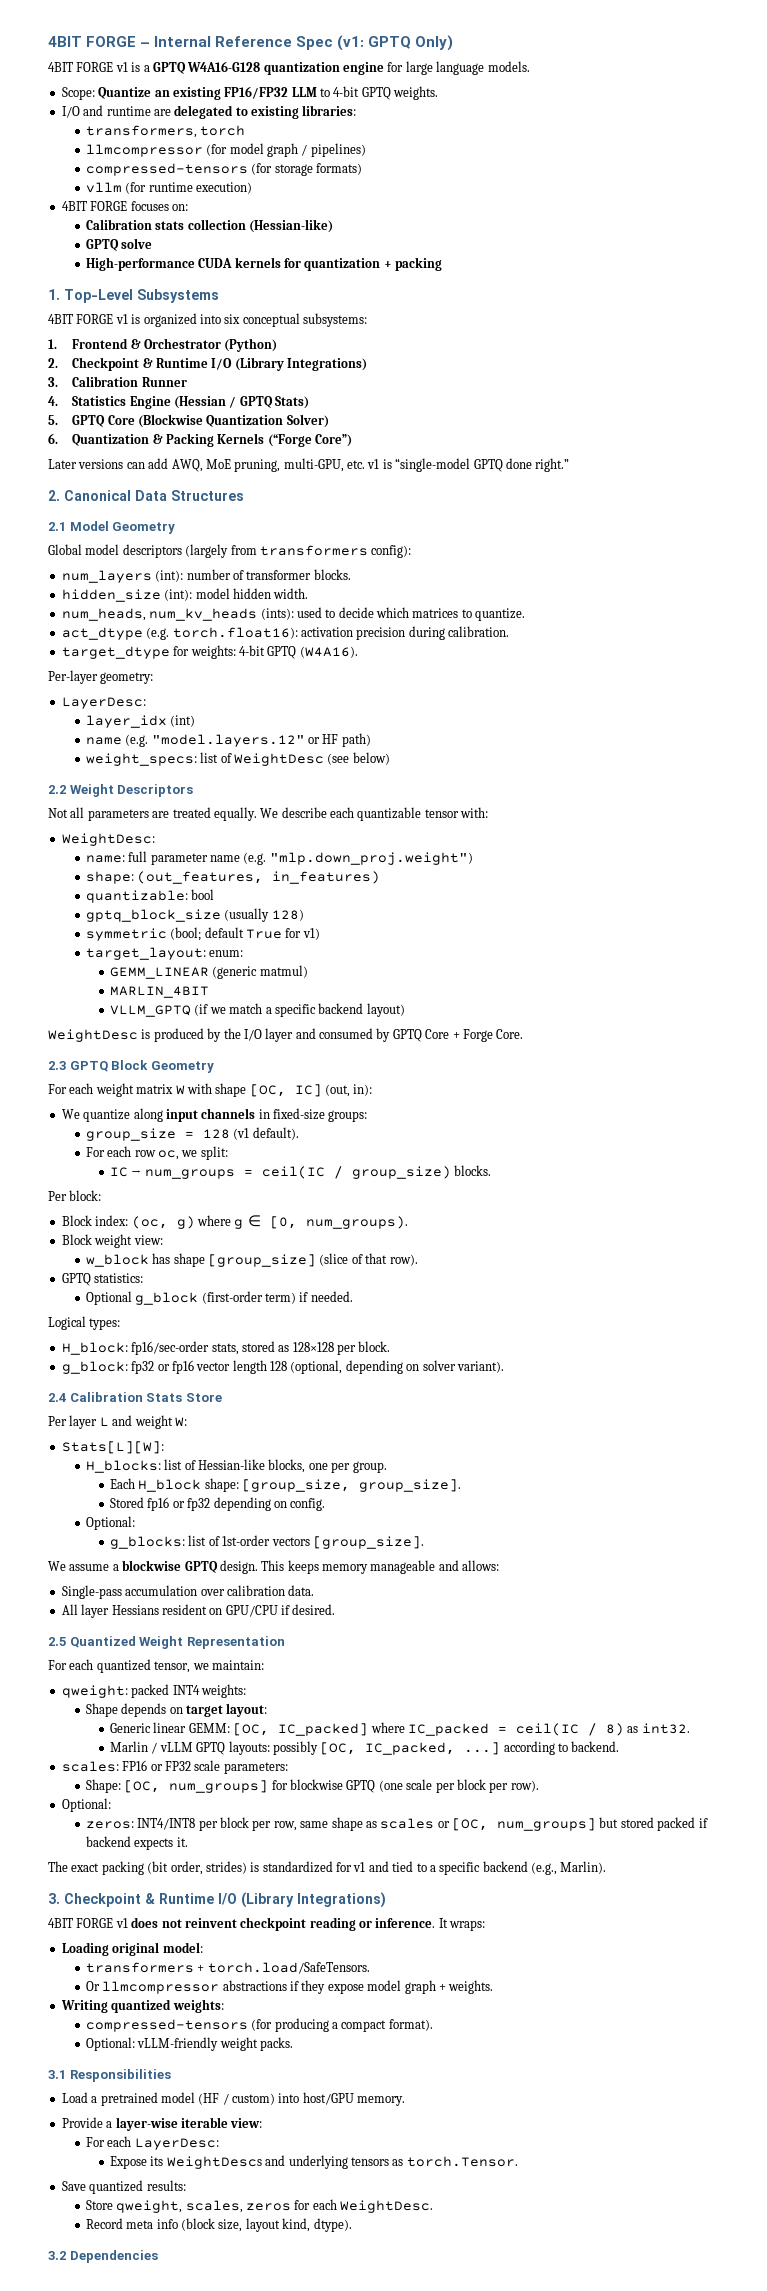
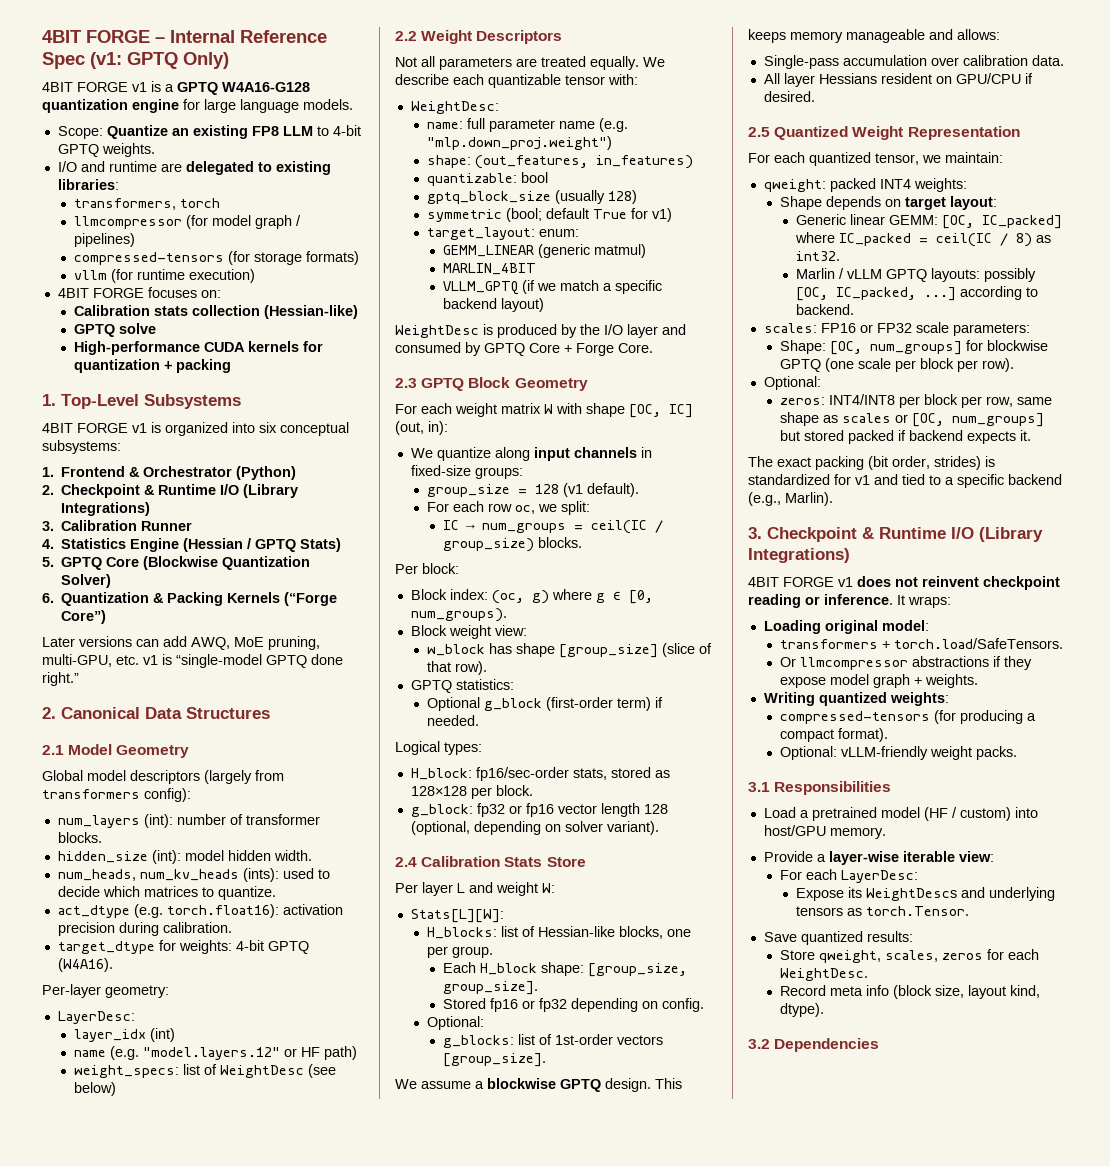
[224,86,289,99] FP16/FP32 -> [251,126,279,136] FP8

